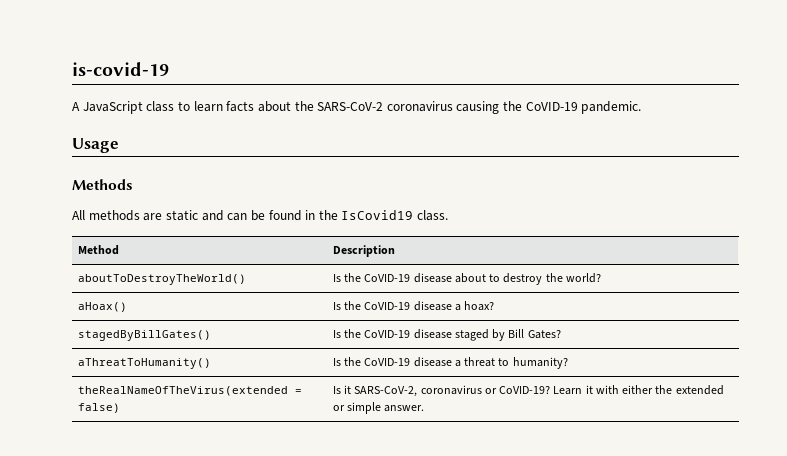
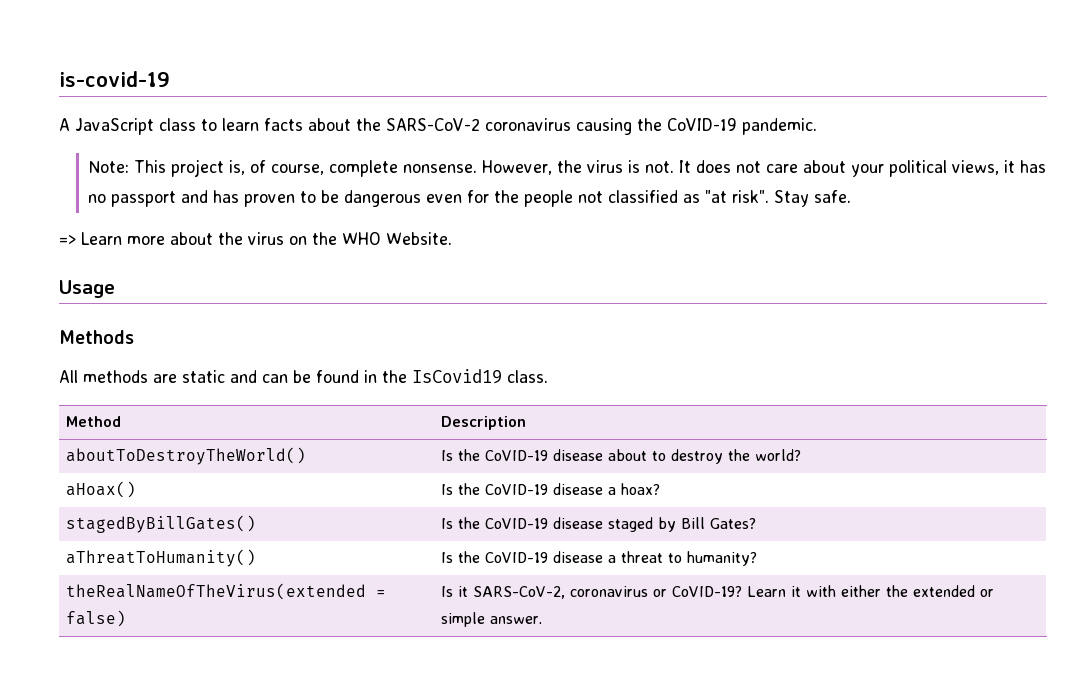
(642, 107) none -> [88,159,1047,177] [88,190,852,207] [59,232,452,245] // Note: This project is, of course, complete nonsense. However, the virus is not. It does not care about your political views, it has no passport and has proven to be dangerous even for the people not classified as "at risk". Stay safe. // => Learn more about the virus on the WHO Website.

